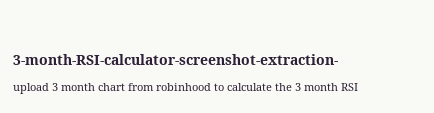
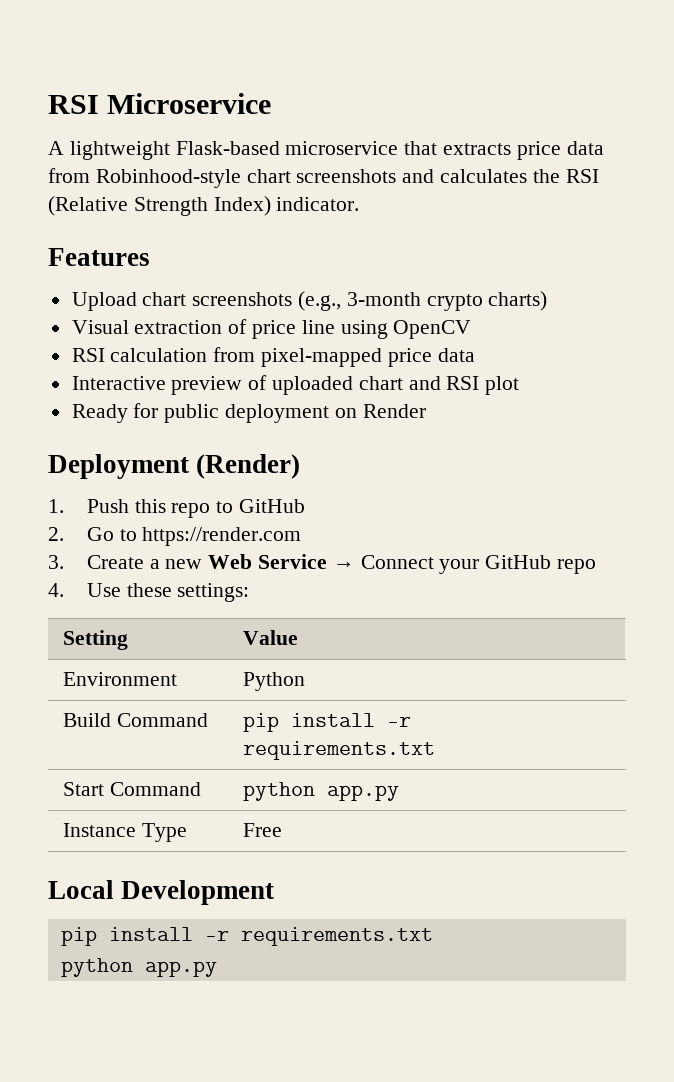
[13,54,338,65] [13,83,358,94] 3-month-RSI-calculator-screenshot-extraction- // upload 3 month chart from robinhood to calculate the 3 month RSI -> [48,93,272,114] [48,141,604,160] [48,168,599,188] [48,196,360,216] [48,248,150,266] [71,291,548,311] [71,319,472,339] [71,347,475,367] [71,375,520,395] [71,403,426,423] [48,454,301,479] [48,499,306,518] [48,527,302,546] [48,554,597,574] [48,583,250,602] [63,630,129,650] [243,630,299,645] [63,672,178,686] [243,672,306,691] [63,713,209,727] [243,713,412,732] [243,741,436,760] [63,782,202,796] [243,782,400,801] [63,823,188,842] [243,823,283,837] [48,880,275,905] [60,927,433,946] [60,958,217,977] RSI Microservice // A lightweight Flask-based microservice that extracts price data from Robinhood-style chart screenshots and calculates the RSI (Relative Strength Index) indicator. // Features // Upload chart screenshots (e.g., 3-month crypto charts) // Visual extraction of price line using OpenCV // RSI calculation from pixel-mapped price data // Interactive preview of uploaded chart and RSI plot // Ready for public deployment on Render // Deployment (Render) // 1. Push this repo to GitHub // 2. Go to https://render.com // 3. Create a new Web Service → Connect your GitHub repo // 4. Use these settings: // Setting | Value // Environment | Python // Build Command | pip install -r requirements.txt // Start Command | python app.py // Instance Type | Free // Local Development // pip install -r requirements.txt // python app.py

